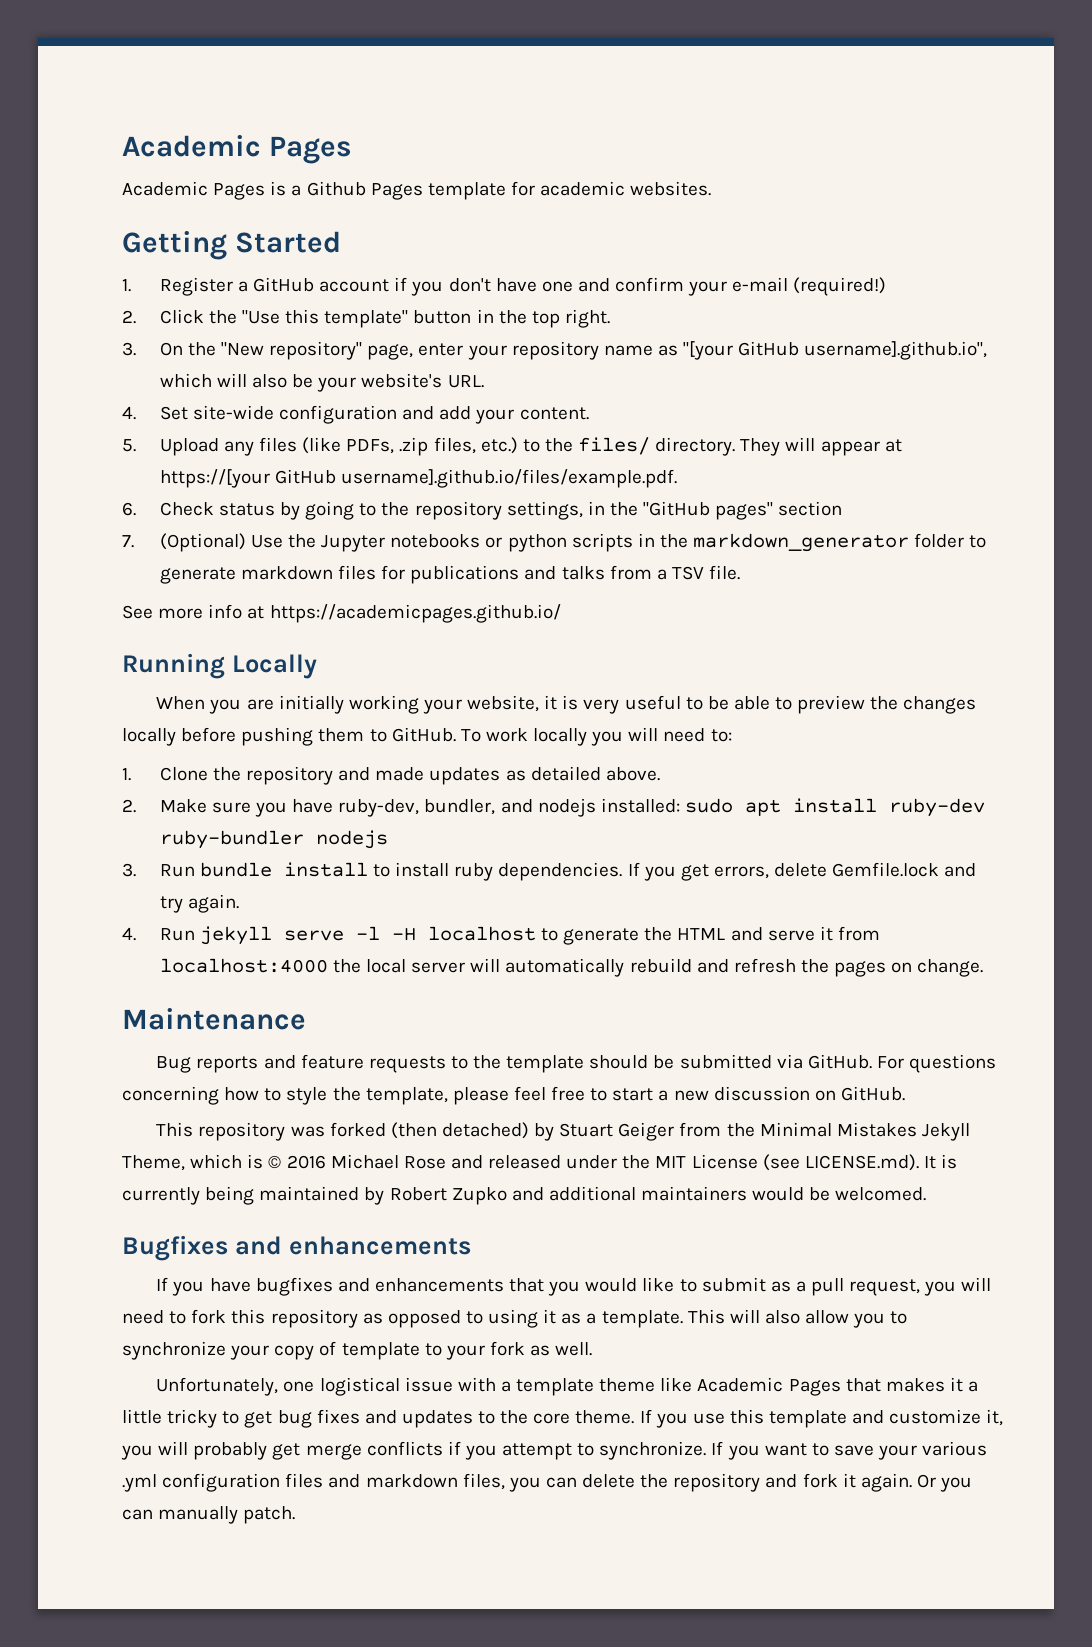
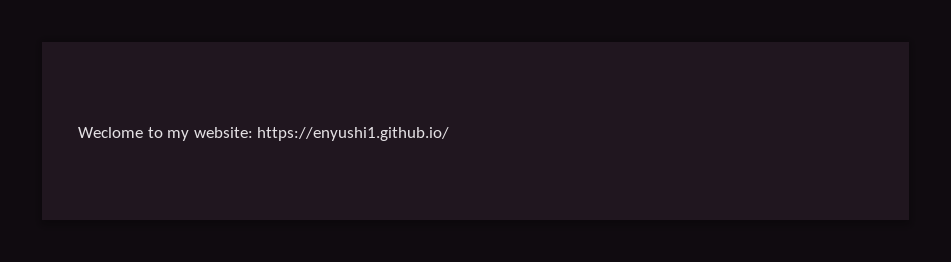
[122,135,352,164] [122,181,712,200] [122,231,341,260] [122,277,887,296] [122,309,610,328] [122,341,988,360] [159,373,484,392] [122,405,589,424] [122,437,902,456] [159,469,678,488] [122,501,843,520] [122,533,987,552] [159,565,741,584] [122,604,561,623] [122,653,317,679] [156,695,977,714] [122,727,732,746] [122,766,660,785] [122,798,985,817] [159,830,388,849] [122,862,977,881] [159,894,239,913] [122,926,880,945] [159,958,984,977] [122,1008,306,1030] [156,1054,997,1073] [122,1086,905,1105] [156,1122,970,1141] [122,1154,958,1171] [122,1186,927,1205] [122,1235,471,1261] [156,1277,992,1296] [122,1309,908,1328] [122,1341,593,1360] [156,1377,979,1396] [122,1409,1004,1428] [121,1441,988,1460] [122,1473,973,1492] [122,1506,296,1524] Academic Pages // Academic Pages is a Github Pages template for academic websites. // Getting Started // 1. Register a GitHub account if you don't have one and confirm your e-mail (required!) // 2. Click the "Use this template" button in the top right. // 3. On the "New repository" page, enter your repository name as "[your GitHub username].github.io", which will also be your website's URL. // 4. Set site-wide configuration and add your content. // 5. Upload any files (like PDFs, .zip files, etc.) to the files/ directory. They will appear at https://[your GitHub username].github.io/files/example.pdf. // 6. Check status by going to the repository settings, in the "GitHub pages" section // 7. (Optional) Use the Jupyter notebooks or python scripts in the markdown_generator folder to generate markdown files for publications and talks from a TSV file. // See more info at https://academicpages.github.io/ // Running Locally // When you are initially working your website, it is very useful to be able to preview the changes locally before pushing them to GitHub. To work locally you will need to: // 1. Clone the repository and made updates as detailed above. // 2. Make sure you have ruby-dev, bundler, and nodejs installed: sudo apt install ruby-dev ruby-bundler nodejs // 3. Run bundle install to install ruby dependencies. If you get errors, delete Gemfile.lock and try again. // 4. Run jekyll serve -l -H localhost to generate the HTML and serve it from localhost:4000 the local server will automatically rebuild and refresh the pages on change. // Maintenance // Bug reports and feature requests to the template should be submitted via GitHub. For questions concerning how to style the template, please feel free to start a new discussion on GitHub. // This repository was forked (then detached) by Stuart Geiger from the Minimal Mistakes Jekyll Theme, which is © 2016 Michael Rose and released under the MIT License (see LICENSE.md). It is currently being maintained by Robert Zupko and additional maintainers would be welcomed. // Bugfixes and enhancements // If you have bugfixes and enhancements that you would like to submit as a pull request, you will need to fork this repository as opposed to using it as a template. This will also allow you to synchronize your copy of template to your fork as well. // Unfortunately, one logistical issue with a template theme like Academic Pages that makes it a little tricky to get bug fixes and updates to the core theme. If you use this template and customize it, you will probably get merge conflicts if you attempt to synchronize. If you want to save your various .yml configuration files and markdown files, you can delete the repository and fork it again. Or you can manually patch. -> [78,127,450,141] Weclome to my website: https://enyushi1.github.io/

